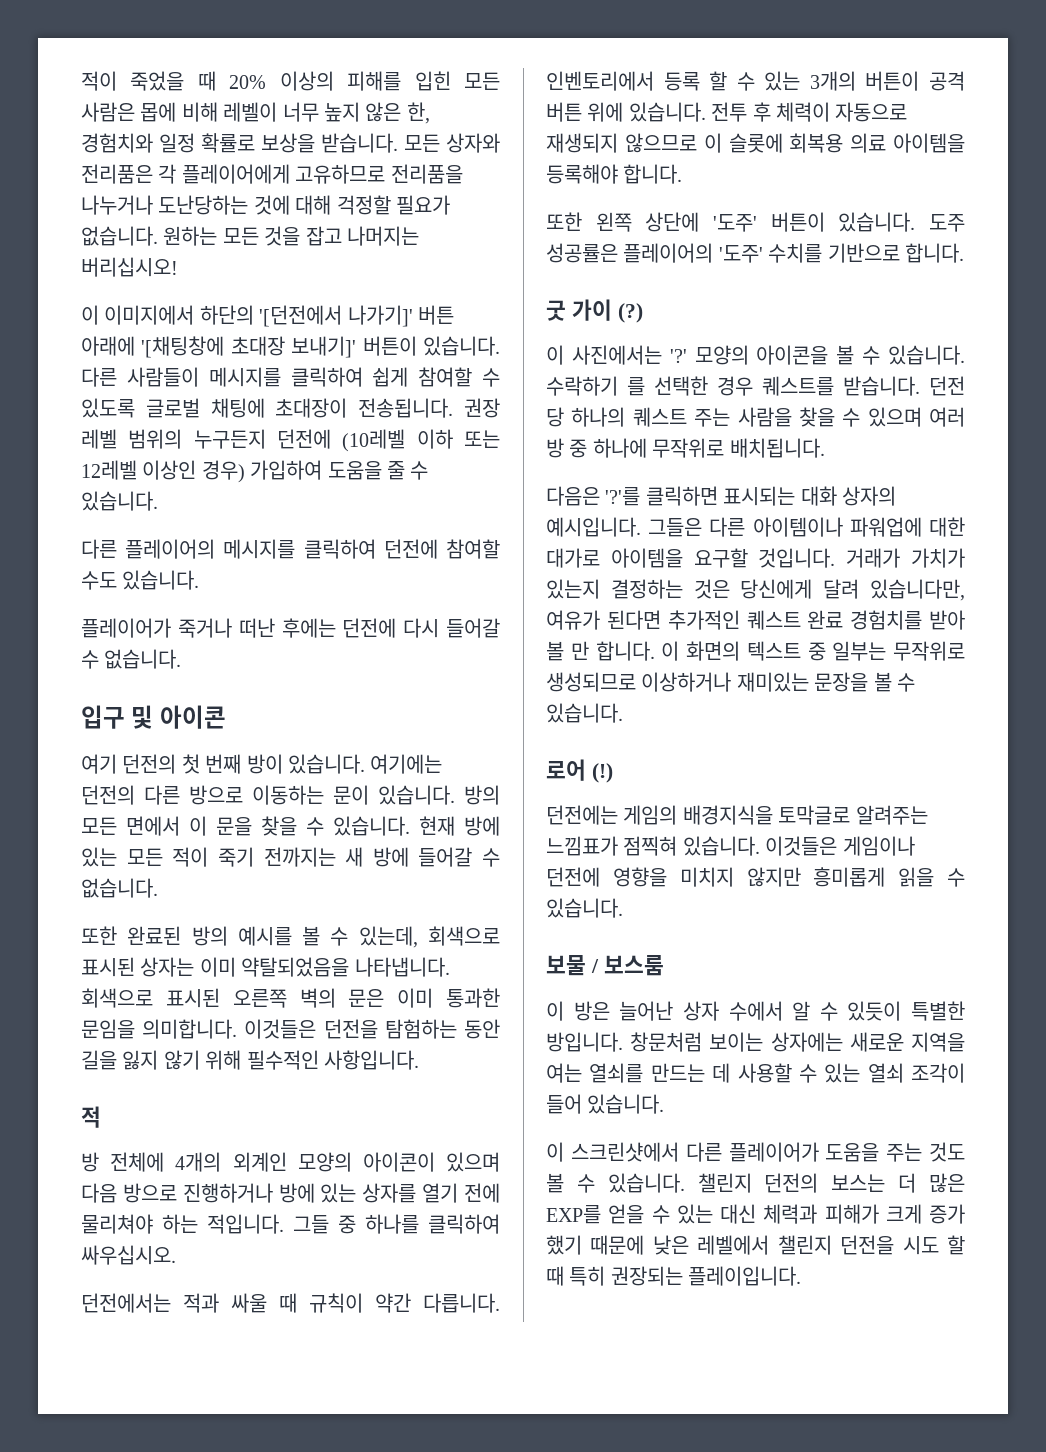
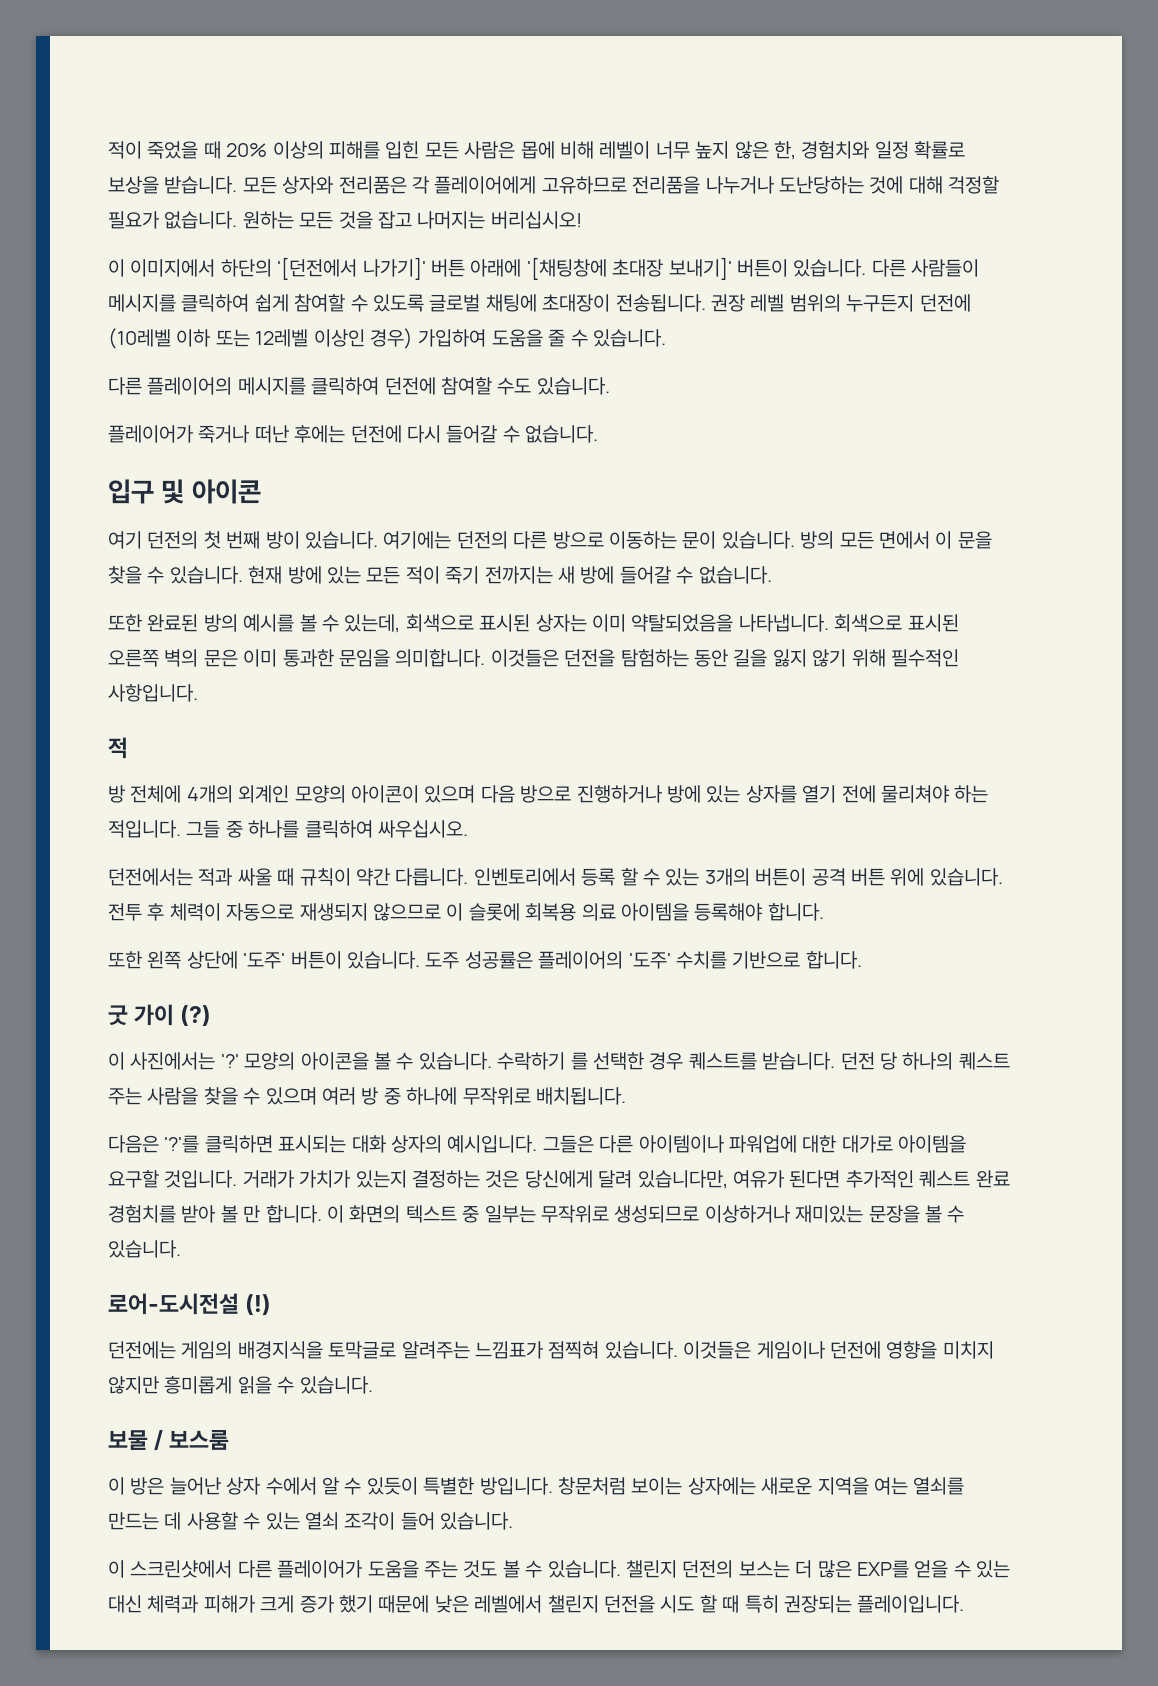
[546,759,586,781] 로어 -> [108,1293,239,1315] 로어-도시전설

